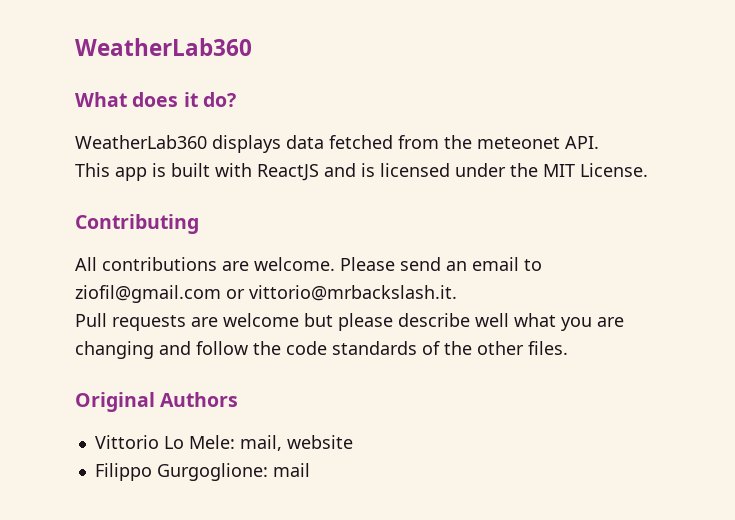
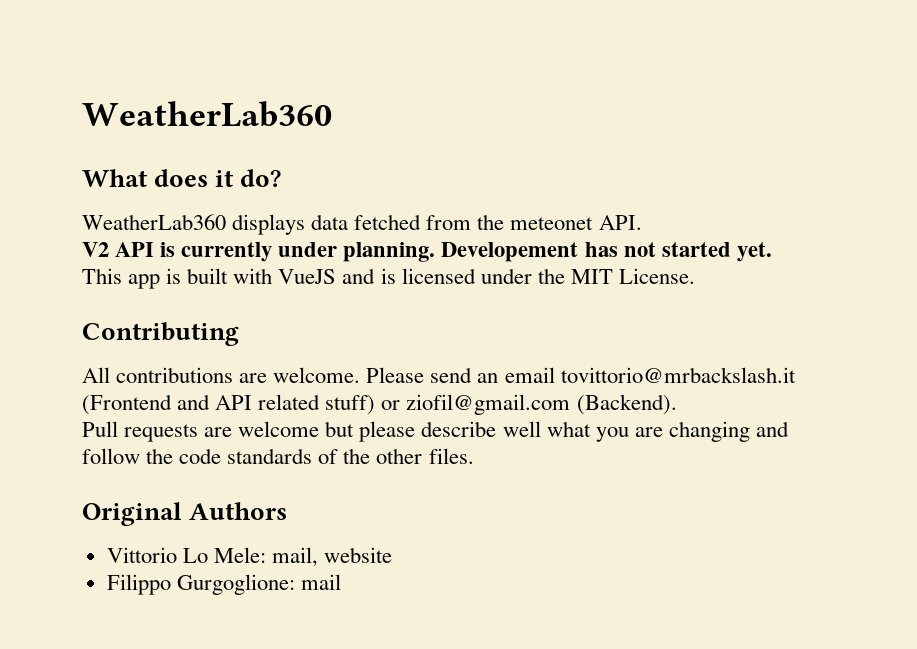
(599, 142) none -> [82,242,772,262] // V2 API is currently under planning. Developement has not started yet.
[257,164,319,181] ReactJS -> [278,269,337,284] VueJS
[524,259,542,271] [75,285,457,303] to ziofil@gmail.com or vittorio@mrbackslash.it. -> [560,367,796,383] [82,394,677,415] tovittorio@mrbackslash.it (Frontend and API related stuff) or ziofil@gmail.com (Backend).

